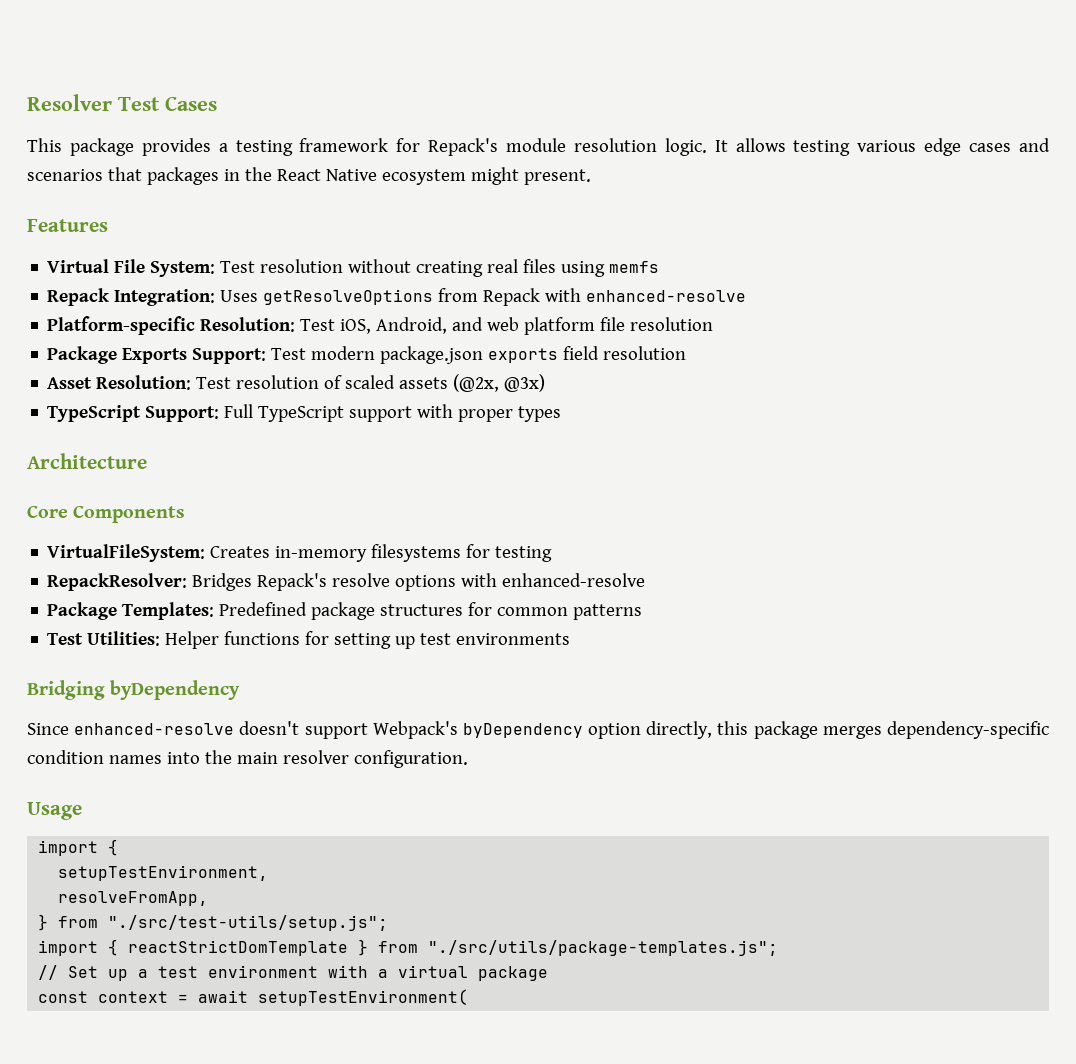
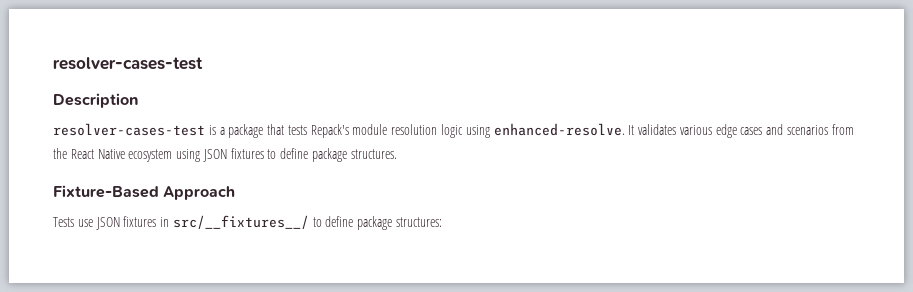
[27,94,217,111] [27,138,851,156] Resolver Test Cases // This package provides a testing framework for Repack's module resolution logic. It allows testing -> [53,57,203,70] [53,93,138,108] [53,123,677,138] resolver-cases-test // Description // resolver-cases-test is a package that tests Repack's module resolution logic using enhanced-resolve. It validates
[107,167,240,185] that packages in -> [831,124,854,135] from
[470,167,591,185] [27,219,108,232] [47,259,660,277] [47,288,747,306] [47,316,714,335] [47,346,687,364] [47,374,546,392] [47,404,562,422] [27,453,147,469] [27,505,186,523] [47,544,553,562] [47,573,646,591] [47,602,643,620] [47,631,571,649] [27,680,241,700] [27,721,1049,739] [27,750,468,768] [27,802,82,820] [38,839,119,856] [58,865,269,881] [58,891,209,906] [38,914,389,931] [38,939,779,956] [38,965,549,981] [38,989,469,1006] might present. // Features // Virtual File System: Test resolution without creating real files using memfs // Repack Integration: Uses getResolveOptions from Repack with enhanced-resolve // Platform-specific Resolution: Test iOS, Android, and web platform file resolution // Package Exports Support: Test modern package.json exports field resolution // Asset Resolution: Test resolution of scaled assets (@2x, @3x) // TypeScript Support: Full TypeScript support with proper types // Architecture // Core Components // VirtualFileSystem: Creates in-memory filesystems for testing // RepackResolver: Bridges Repack's resolve options with enhanced-resolve // Package Templates: Predefined package structures for common patterns // Test Utilities: Helper functions for setting up test environments // Bridging byDependency // Since enhanced-resolve doesn't support Webpack's byDependency option directly, this package merges dependency-specific condition names into the main resolver configuration. // Usage // import { // setupTestEnvironment, // resolveFromApp, // } from "./src/test-utils/setup.js"; // import { reactStrictDomTemplate } from "./src/utils/package-templates.js"; // // Set up a test environment with a virtual package // const context = await setupTestEnvironment( -> [176,148,397,162] [53,185,236,200] [53,215,443,230] using JSON fixtures to define package structures. // Fixture-Based Approach // Tests use JSON fixtures in src/__fixtures__/ to define package structures:

